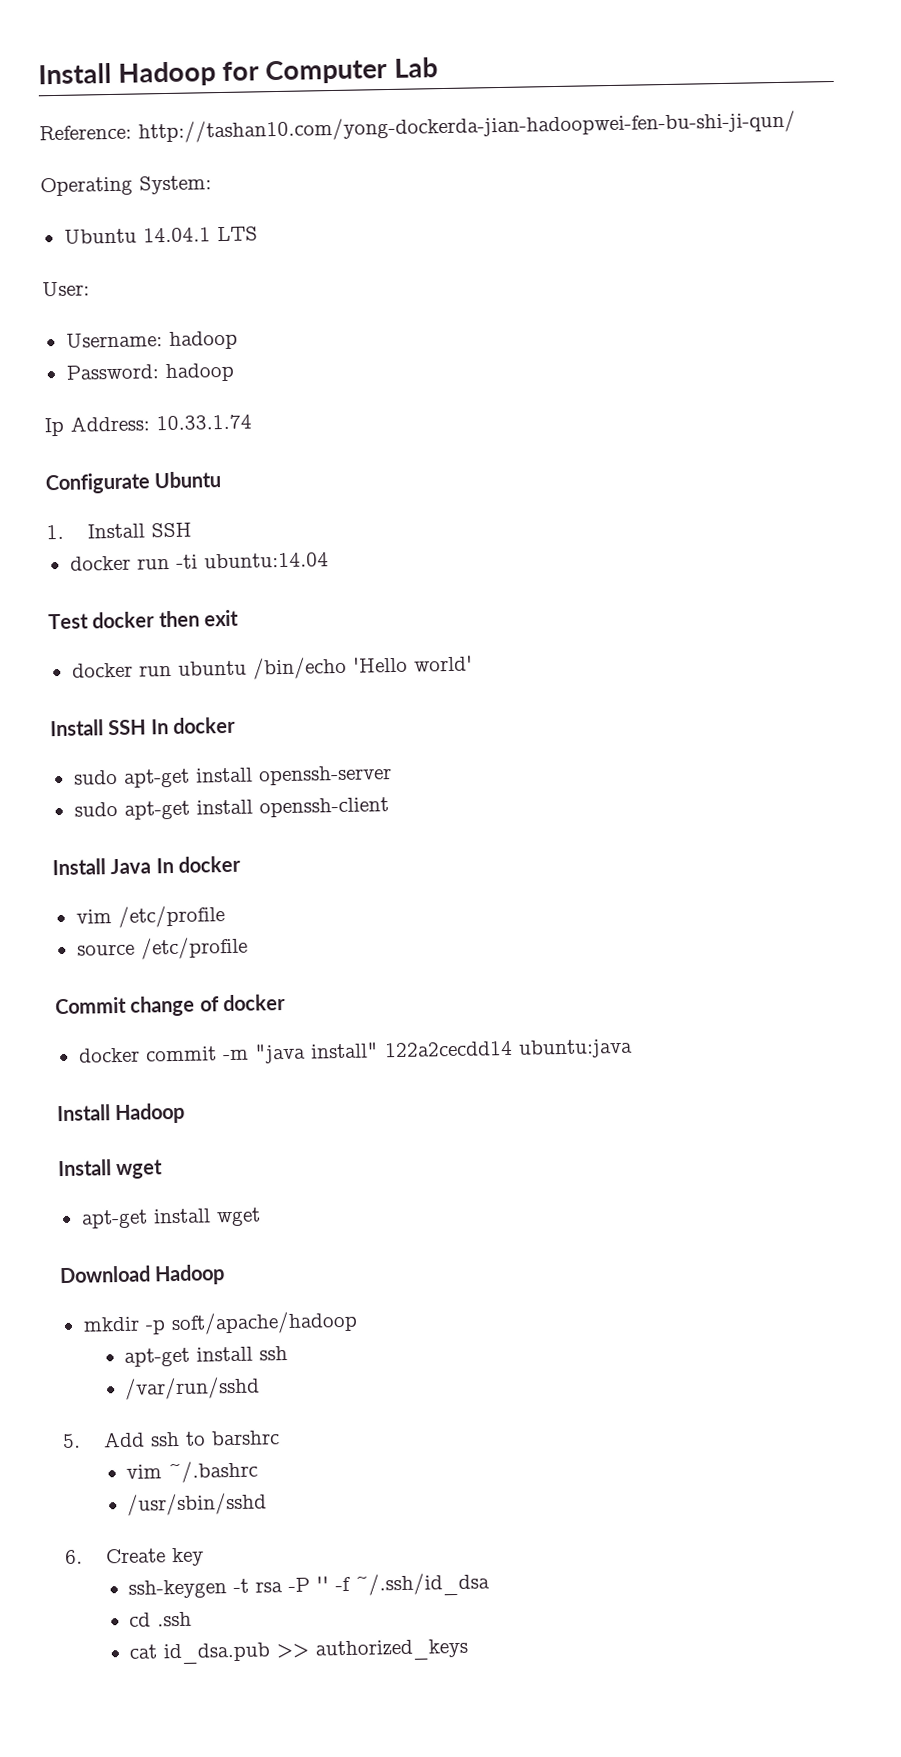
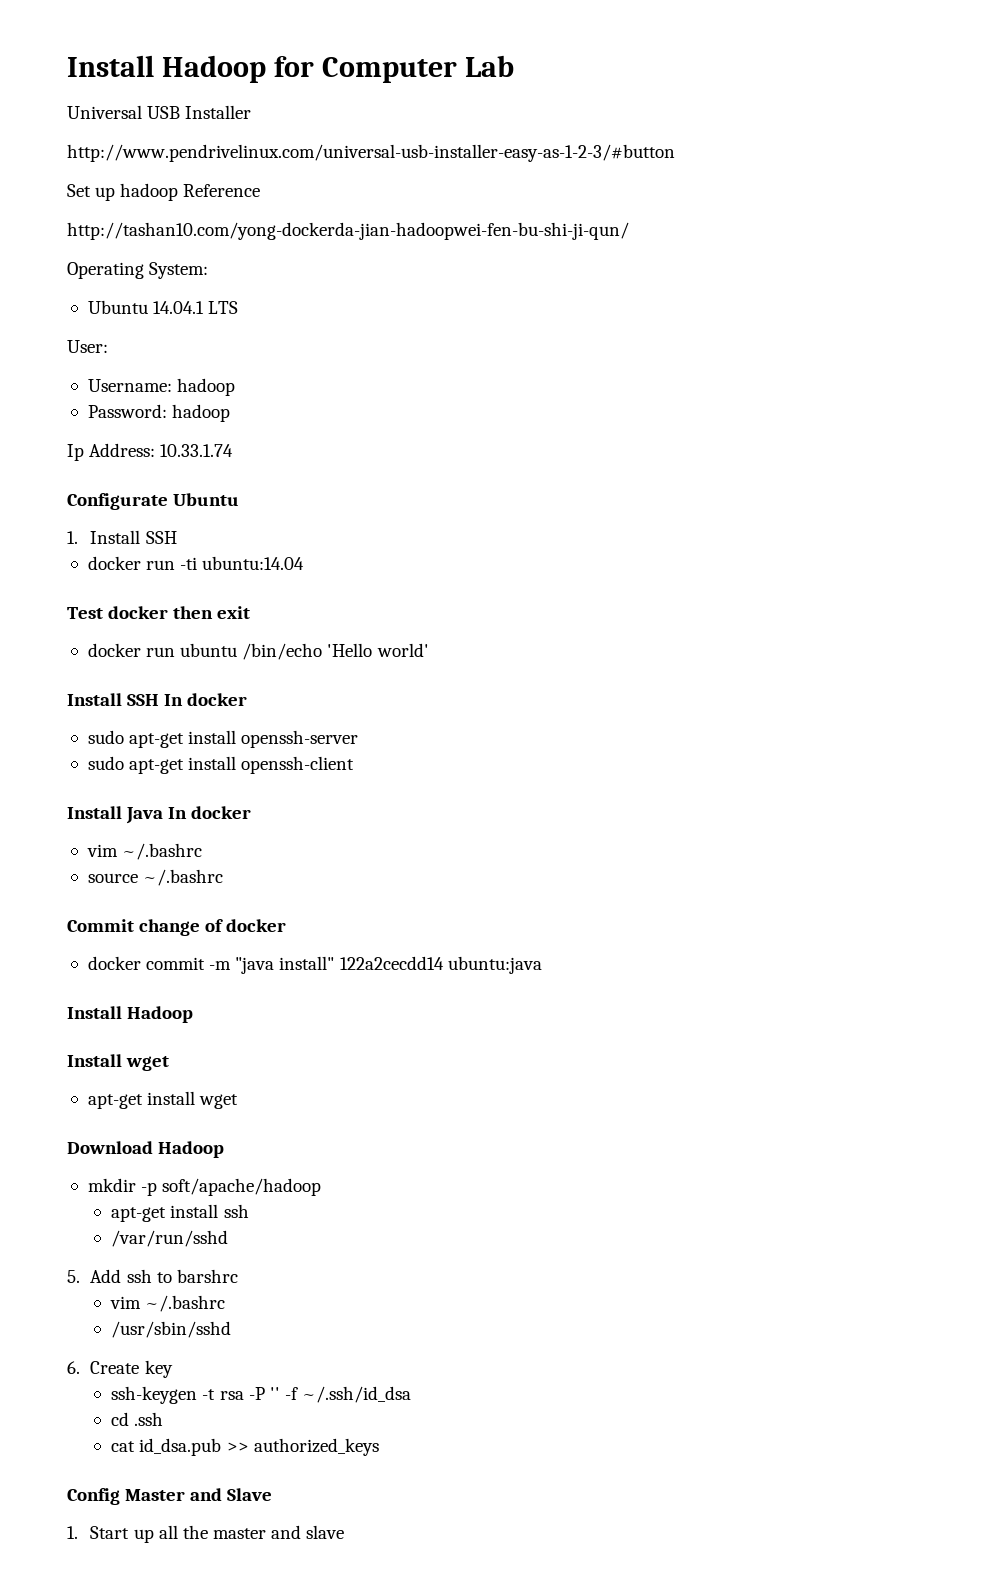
[39,124,132,141] Reference: -> [67,105,252,119] [67,144,675,162] [67,183,261,201] Universal USB Installer // http://www.pendrivelinux.com/universal-usb-installer-easy-as-1-2-3/#button // Set up hadoop Reference //
[117,905,225,928] /etc/profile -> [122,843,203,860] ~/.bashrc
[140,936,248,960] /etc/profile -> [143,869,224,886] ~/.bashrc
(470, 1650) none -> [67,1488,273,1505] [67,1525,345,1543] // Config Master and Slave // 1. Start up all the master and slave

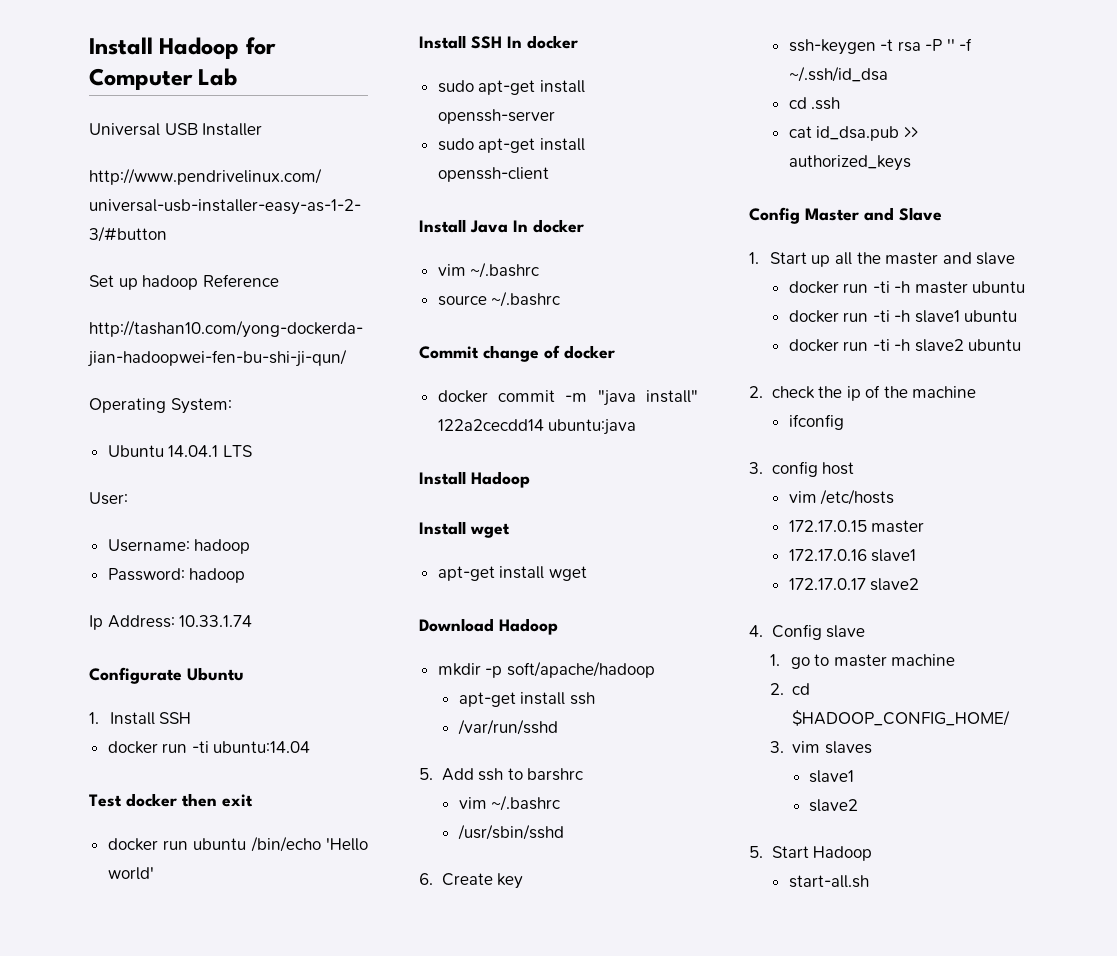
(345, 1532) none -> [788,281,1026,294] [788,310,1018,323] [788,339,1022,352] [749,385,977,401] [788,414,844,430] [749,461,855,477] [788,489,895,505] [788,520,925,533] [788,549,917,562] [788,578,920,591] [749,624,866,640] [769,654,956,669] [769,683,811,695] [792,710,1011,726] [769,741,872,754] [809,770,855,783] [809,799,859,812] [749,846,873,861] [788,875,869,888] // docker run -ti -h master ubuntu // docker run -ti -h slave1 ubuntu // docker run -ti -h slave2 ubuntu // 2. check the ip of the machine // ifconfig // 3. config host // vim /etc/hosts // 172.17.0.15 master // 172.17.0.16 slave1 // 172.17.0.17 slave2 // 4. Config slave // 1. go to master machine // 2. cd $HADOOP_CONFIG_HOME/ // 3. vim slaves // slave1 // slave2 // 5. Start Hadoop // start-all.sh

